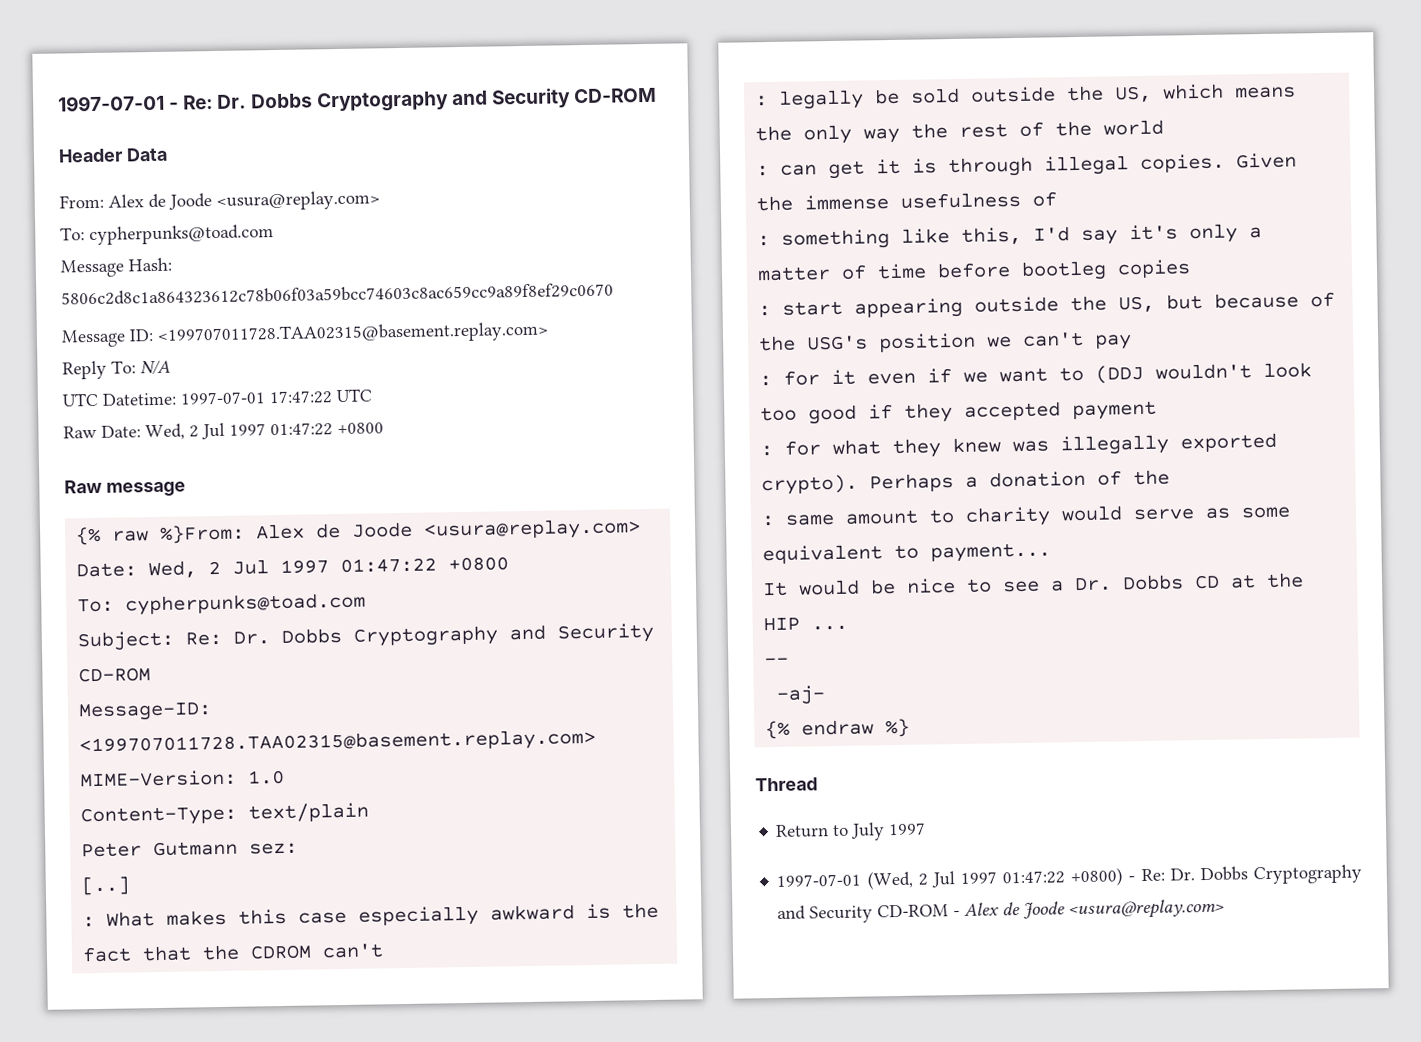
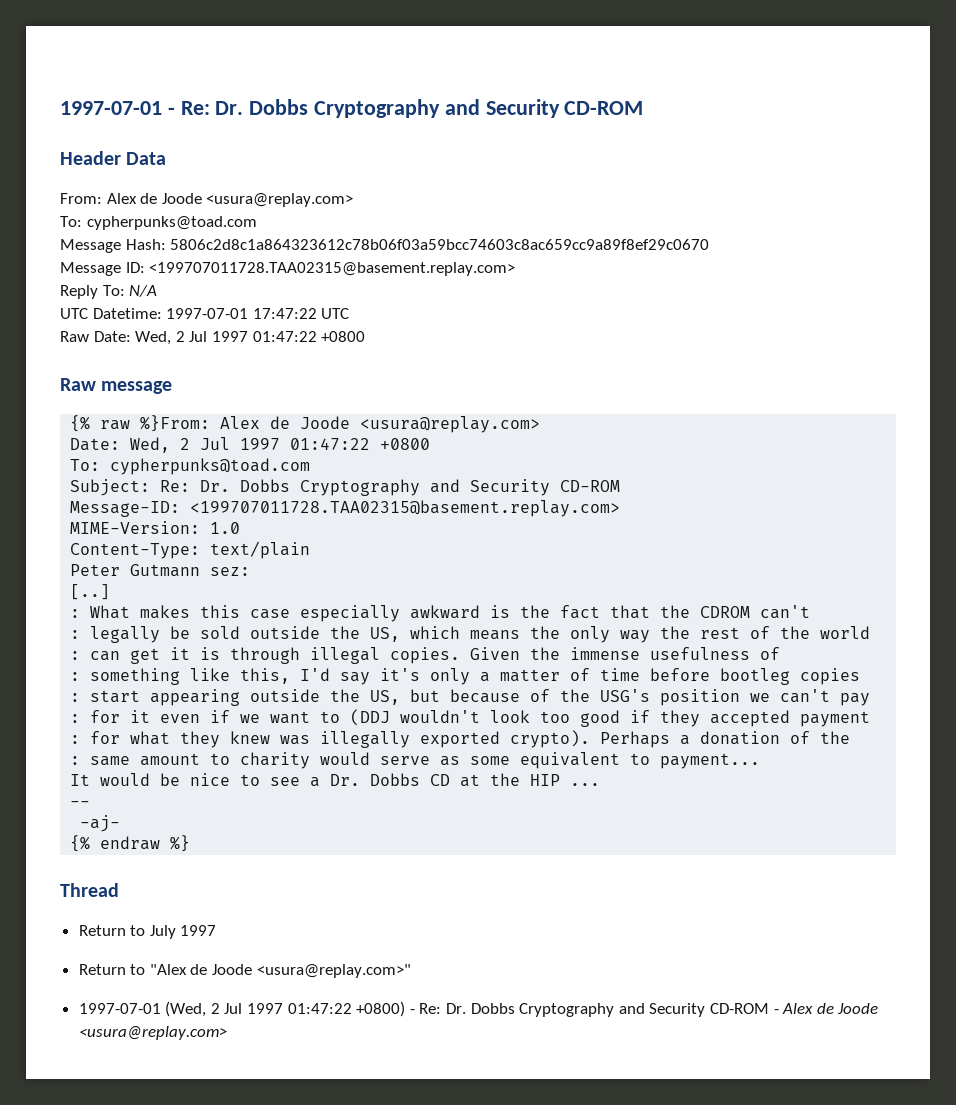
(927, 829) none -> [78,964,411,978] // Return to "Alex de Joode <usura@replay.com>"

